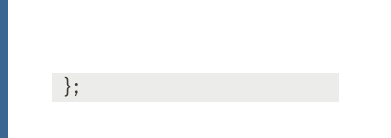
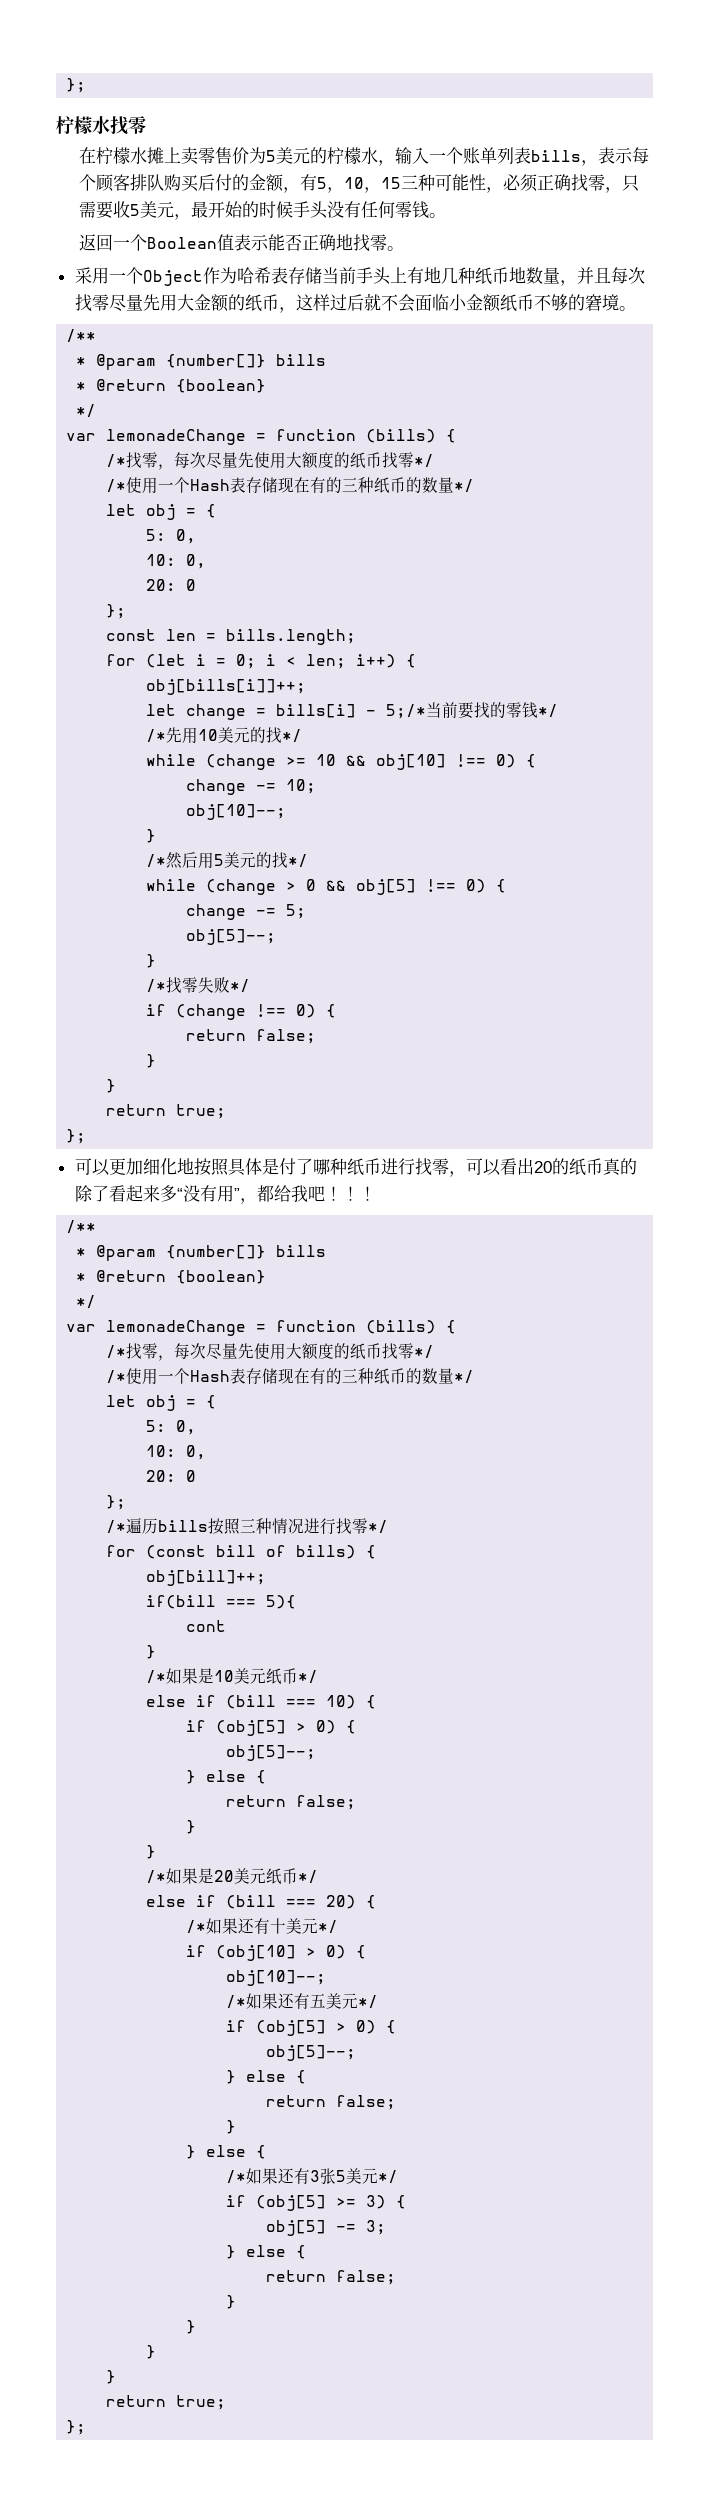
[63,76,82,97] }; -> [66,78,87,93] [56,116,146,135] [78,147,649,166] [78,174,639,193] [78,201,446,220] [78,234,404,252] [74,267,645,286] [74,293,636,313] [66,329,97,343] [76,354,327,370] [76,379,267,393] [76,404,97,418] [66,429,457,445] [106,452,435,470] [106,477,475,494] [106,504,217,520] [146,529,197,544] [146,554,207,569] [146,579,197,591] [106,604,127,619] [106,629,357,645] [106,654,417,669] [146,679,307,695] [146,702,559,720] [146,727,303,744] [146,754,537,770] [186,779,317,795] [186,804,287,820] [146,829,157,843] [146,852,309,869] [146,879,507,895] [186,904,307,920] [186,929,277,945] [146,954,157,968] [146,977,251,993] [146,1004,337,1020] [186,1029,317,1044] [146,1054,157,1068] [106,1079,117,1093] [106,1104,227,1119] [66,1129,87,1144] [74,1158,637,1177] [74,1185,376,1204] [66,1220,97,1234] [76,1245,327,1261] [76,1270,267,1284] [76,1295,97,1309] [66,1320,457,1336] [106,1343,435,1361] [106,1368,475,1385] [106,1395,217,1411] [146,1420,197,1435] [146,1445,207,1460] [146,1470,197,1482] [106,1495,127,1510] [106,1518,389,1535] [106,1545,377,1559] [146,1570,267,1586] [146,1595,297,1609] [186,1620,227,1632] [146,1645,157,1659] [146,1668,319,1684] [146,1695,377,1709] [186,1720,357,1736] [226,1745,317,1761] [186,1770,267,1784] [226,1795,357,1810] [186,1820,197,1834] [146,1845,157,1859] [146,1868,319,1884] [146,1895,377,1909] [186,1918,339,1934] [186,1945,367,1961] [226,1970,327,1986] [226,1993,379,2009] [226,2020,397,2036] [266,2045,357,2061] [226,2070,307,2084] [266,2095,397,2110] [226,2120,237,2134] [186,2145,267,2159] [226,2168,399,2184] [226,2195,407,2211] [266,2220,387,2236] [226,2245,307,2259] [266,2270,397,2285] [226,2295,237,2309] [186,2320,197,2334] [146,2345,157,2359] [106,2370,117,2384] [106,2395,227,2410] [66,2420,87,2435] }; // 柠檬水找零 // 在柠檬水摊上卖零售价为5美元的柠檬水，输入一个账单列表bills，表示每个顾客排队购买后付的金额，有5，10，15三种可能性，必须正确找零，只需要收5美元，最开始的时候手头没有任何零钱。 // 返回一个Boolean值表示能否正确地找零。 // 采用一个Object作为哈希表存储当前手头上有地几种纸币地数量，并且每次找零尽量先用大金额的纸币，这样过后就不会面临小金额纸币不够的窘境。 // /** // * @param {number[]} bills // * @return {boolean} // */ // var lemonadeChange = function (bills) { // /*找零，每次尽量先使用大额度的纸币找零*/ // /*使用一个Hash表存储现在有的三种纸币的数量*/ // let obj = { // 5: 0, // 10: 0, // 20: 0 // }; // const len = bills.length; // for (let i = 0; i < len; i++) { // obj[bills[i]]++; // let change = bills[i] - 5;/*当前要找的零钱*/ // /*先用10美元的找*/ // while (change >= 10 && obj[10] !== 0) { // change -= 10; // obj[10]--; // } // /*然后用5美元的找*/ // while (change > 0 && obj[5] !== 0) { // change -= 5; // obj[5]--; // } // /*找零失败*/ // if (change !== 0) { // return false; // } // } // return true; // }; // 可以更加细化地按照具体是付了哪种纸币进行找零，可以看出20的纸币真的除了看起来多“没有用”，都给我吧！！！ // /** // * @param {number[]} bills // * @return {boolean} // */ // var lemonadeChange = function (bills) { // /*找零，每次尽量先使用大额度的纸币找零*/ // /*使用一个Hash表存储现在有的三种纸币的数量*/ // let obj = { // 5: 0, // 10: 0, // 20: 0 // }; // /*遍历bills按照三种情况进行找零*/ // for (const bill of bills) { // obj[bill]++; // if(bill === 5){ // cont // } // /*如果是10美元纸币*/ // else if (bill === 10) { // if (obj[5] > 0) { // obj[5]--; // } else { // return false; // } // } // /*如果是20美元纸币*/ // else if (bill === 20) { // /*如果还有十美元*/ // if (obj[10] > 0) { // obj[10]--; // /*如果还有五美元*/ // if (obj[5] > 0) { // obj[5]--; // } else { // return false; // } // } else { // /*如果还有3张5美元*/ // if (obj[5] >= 3) { // obj[5] -= 3; // } else { // return false; // } // } // } // } // return true; // };

